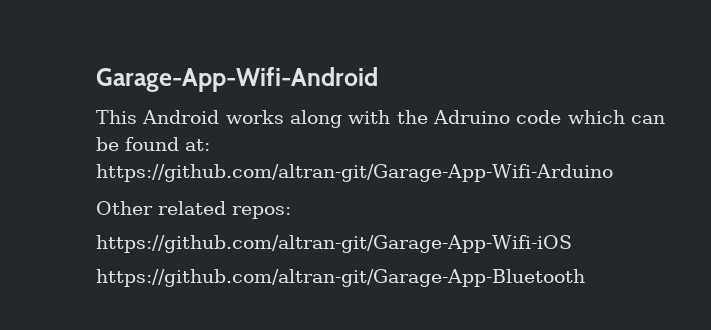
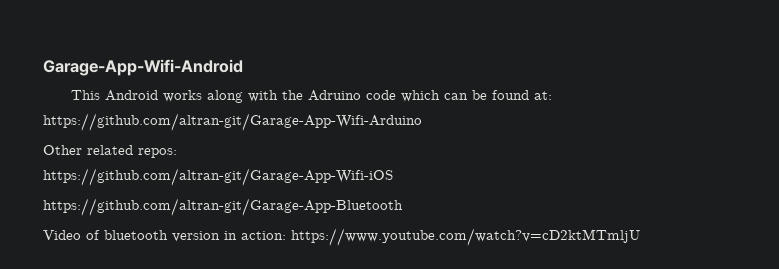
(585, 278) none -> [43,228,640,246] // Video of bluetooth version in action: https://www.youtube.com/watch?v=cD2ktMTmljU

